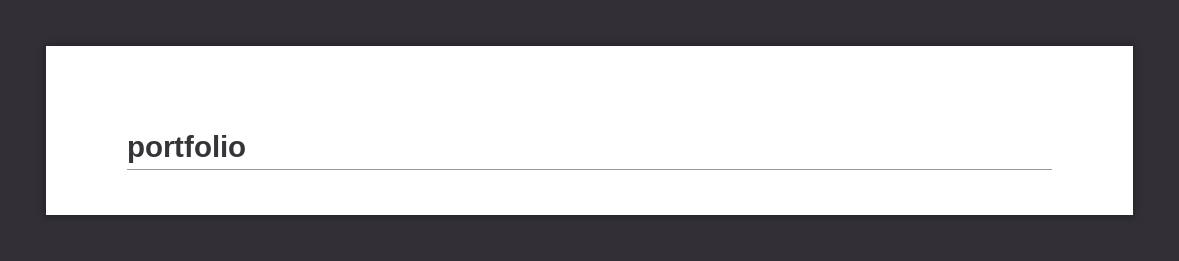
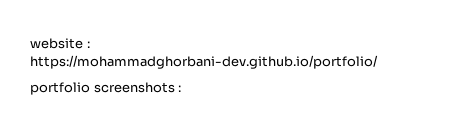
[127,135,246,163] portfolio -> [30,38,90,49] [30,55,378,69] [30,82,182,95] website : https://mohammadghorbani-dev.github.io/portfolio/ // portfolio screenshots :

